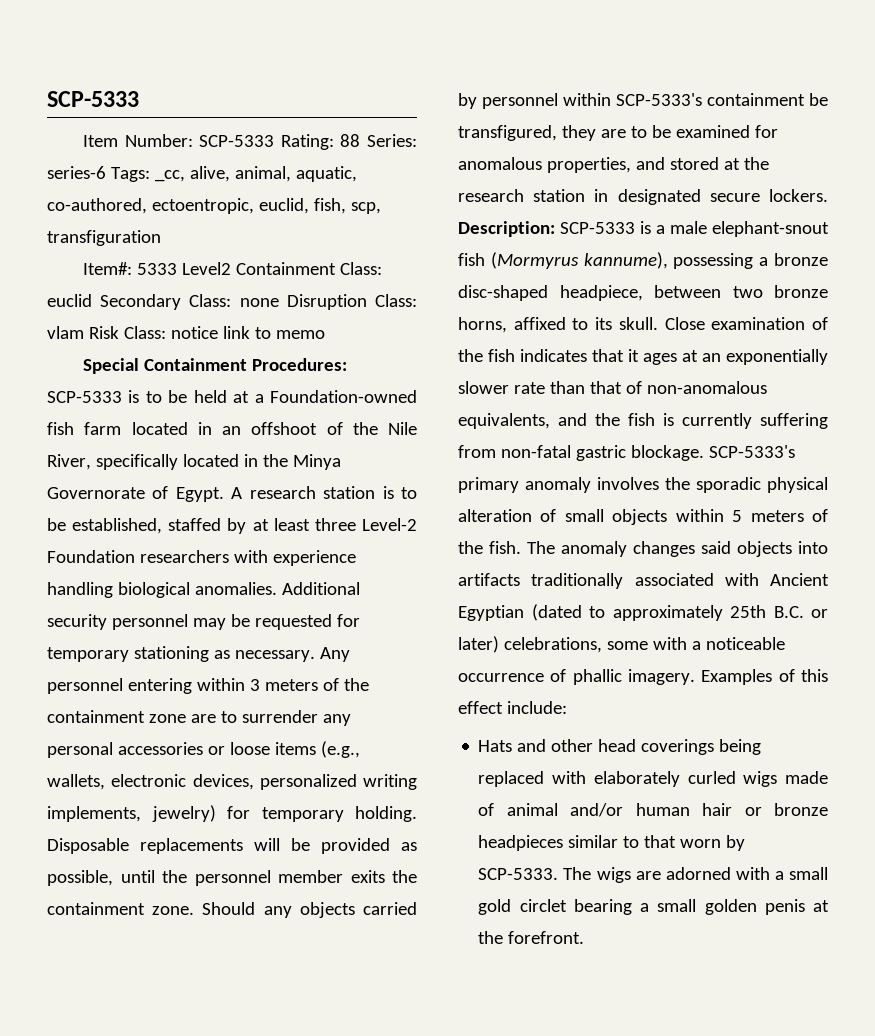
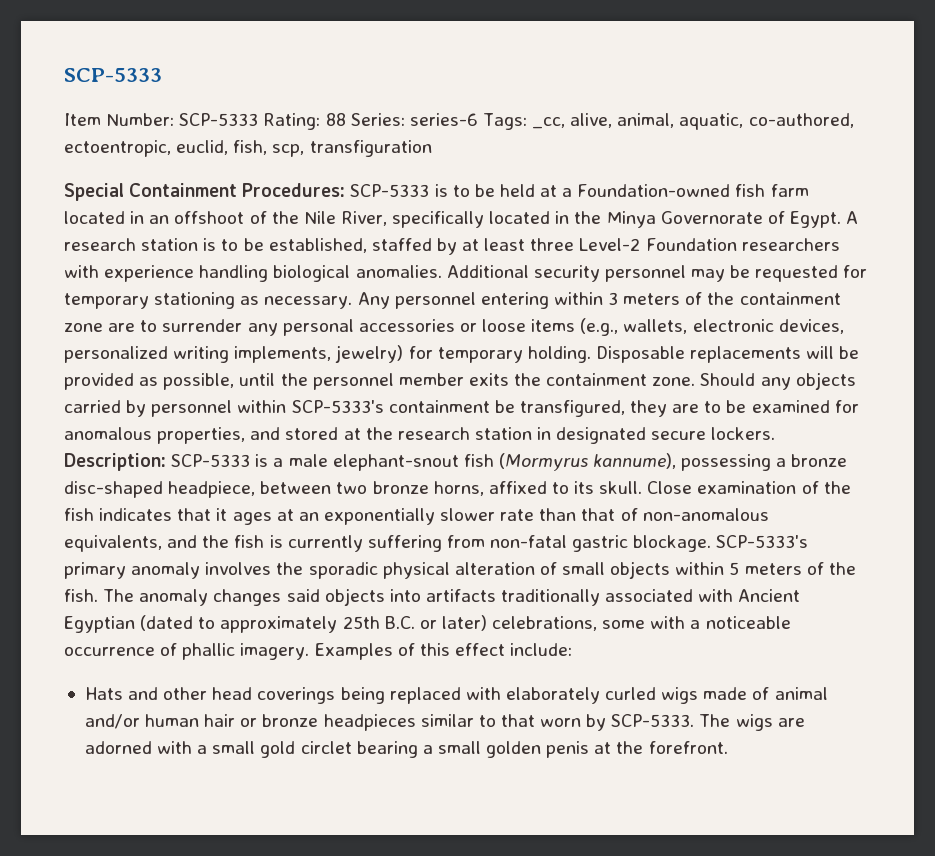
[83,262,383,275] [47,294,417,310] [47,326,325,339] // Item#: 5333 Level2 Containment Class: euclid Secondary Class: none Disruption Class: vlam Risk Class: notice link to memo -> (432, 148) none

